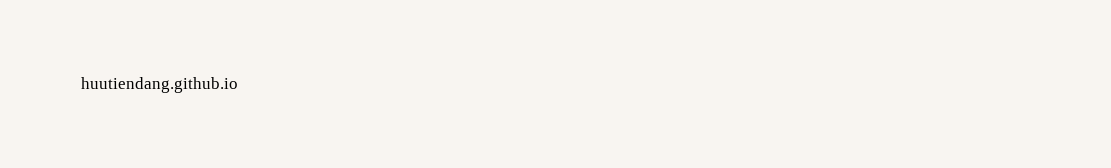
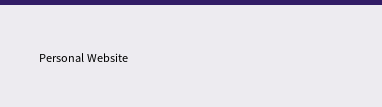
[81,77,238,93] huutiendang.github.io -> [39,53,128,62] Personal Website

